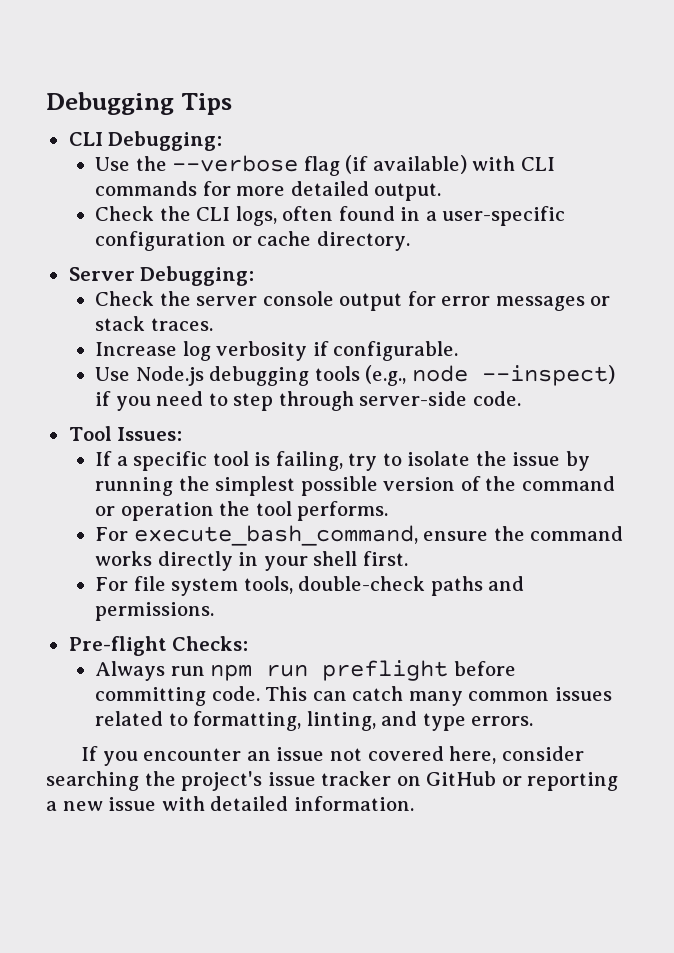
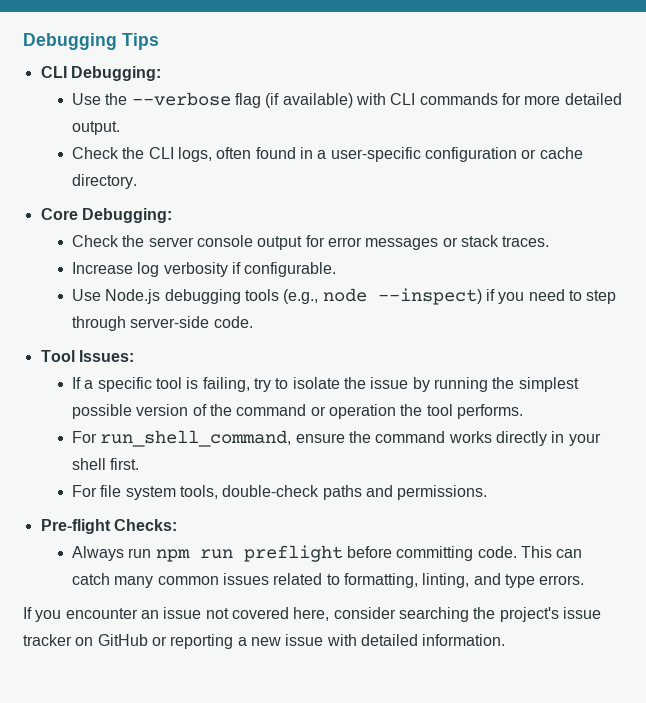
[68,267,135,281] Server -> [40,208,78,220] Core
[133,525,418,546] execute_bash_command, -> [100,430,292,447] run_shell_command,

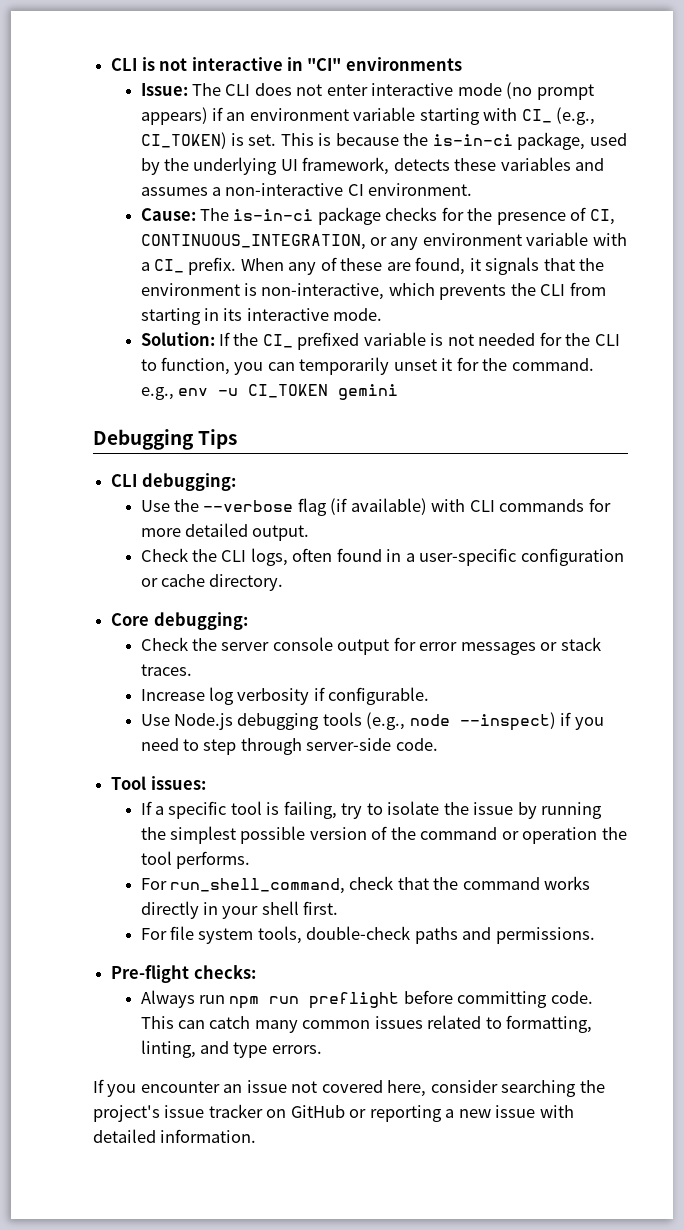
(23, 41) none -> [111,57,462,71] [140,82,594,100] [140,107,596,125] [140,132,627,150] [140,157,605,175] [140,183,473,196] [140,207,615,225] [140,232,627,250] [140,257,605,275] [140,282,606,300] [140,308,383,325] [140,332,620,350] [140,357,594,375] [140,384,398,400] CLI is not interactive in "CI" environments // Issue: The CLI does not enter interactive mode (no prompt appears) if an environment variable starting with CI_ (e.g., CI_TOKEN) is set. This is because the is-in-ci package, used by the underlying UI framework, detects these variables and assumes a non-interactive CI environment. // Cause: The is-in-ci package checks for the presence of CI, CONTINUOUS_INTEGRATION, or any environment variable with a CI_ prefix. When any of these are found, it signals that the environment is non-interactive, which prevents the CLI from starting in its interactive mode. // Solution: If the CI_ prefixed variable is not needed for the CLI to function, you can temporarily unset it for the command. e.g., env -u CI_TOKEN gemini //
[70,66,161,81] Debugging: -> [141,473,236,491] debugging:
[81,208,172,223] Debugging: -> [153,612,248,630] debugging:
[78,350,134,362] Issues: -> [150,776,206,790] issues:
[295,433,345,443] ensure -> [349,876,429,890] check that
[113,519,177,531] Checks: -> [193,965,256,979] checks:

